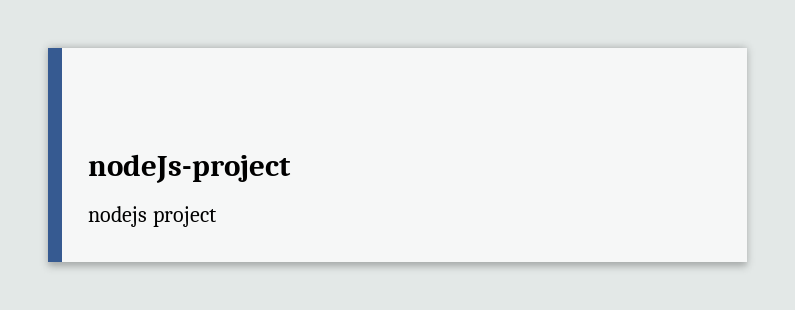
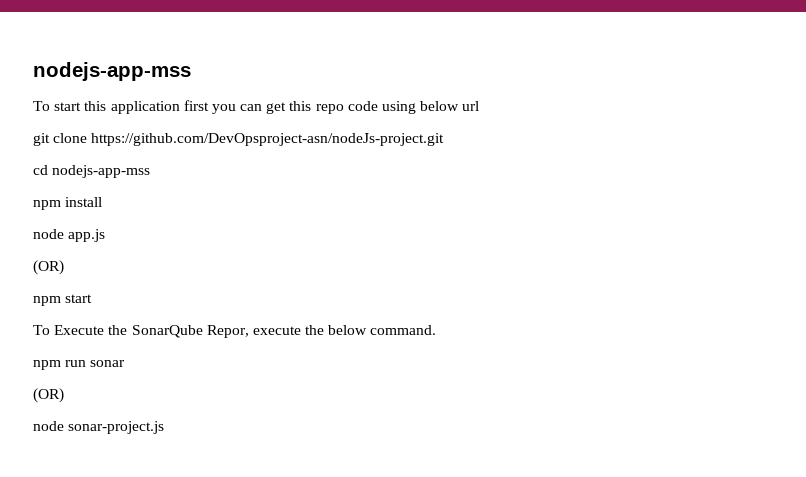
[88,154,291,183] [88,206,217,227] nodeJs-project // nodejs project -> [33,62,191,81] [33,100,480,114] [33,133,445,146] [33,165,151,178] [33,197,103,210] [33,229,106,242] [33,260,64,275] [33,294,93,306] [33,325,437,338] [33,360,126,370] [33,388,64,403] [33,421,165,434] nodejs-app-mss // To start this application first you can get this repo code using below url // git clone https://github.com/DevOpsproject-asn/nodeJs-project.git // cd nodejs-app-mss // npm install // node app.js // (OR) // npm start // To Execute the SonarQube Repor, execute the below command. // npm run sonar // (OR) // node sonar-project.js

